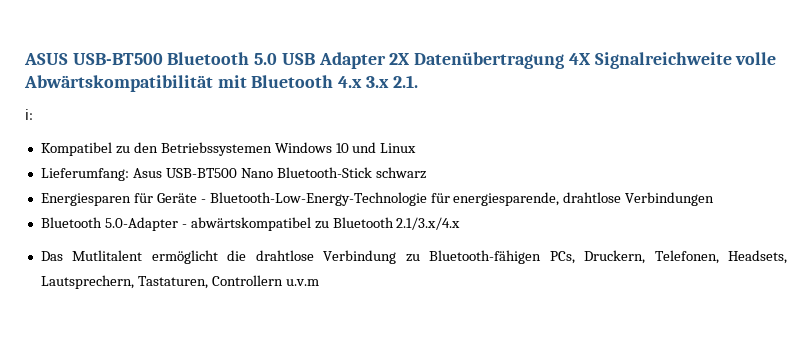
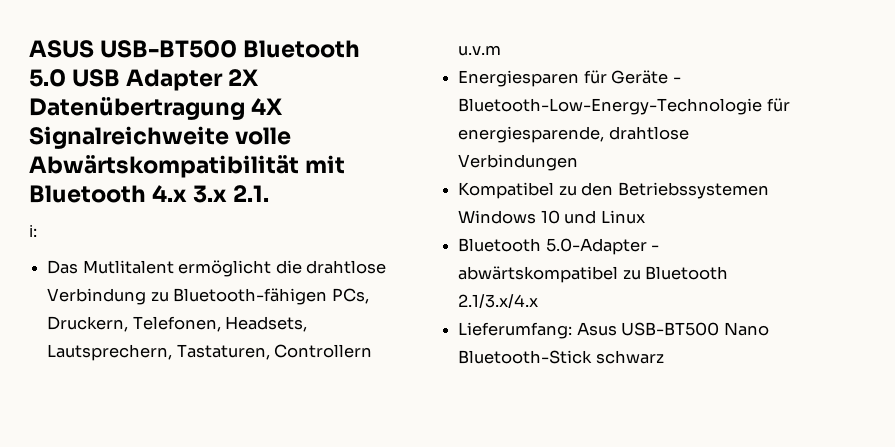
[40,142,417,156] [40,167,426,181] [40,192,715,206] [40,217,461,231] // Kompatibel zu den Betriebssystemen Windows 10 und Linux // Lieferumfang: Asus USB-BT500 Nano Bluetooth-Stick schwarz // Energiesparen für Geräte - Bluetooth-Low-Energy-Technologie für energiesparende, drahtlose Verbindungen // Bluetooth 5.0-Adapter - abwärtskompatibel zu Bluetooth 2.1/3.x/4.x -> (37, 231) none
(319, 282) none -> [458,70,681,87] [458,98,790,115] [458,126,689,143] [458,154,579,171] [458,182,769,199] [458,210,645,224] [458,238,660,255] [458,266,729,283] [458,294,539,308] [458,322,769,339] [458,350,664,364] // Energiesparen für Geräte - Bluetooth-Low-Energy-Technologie für energiesparende, drahtlose Verbindungen // Kompatibel zu den Betriebssystemen Windows 10 und Linux // Bluetooth 5.0-Adapter - abwärtskompatibel zu Bluetooth 2.1/3.x/4.x // Lieferumfang: Asus USB-BT500 Nano Bluetooth-Stick schwarz

